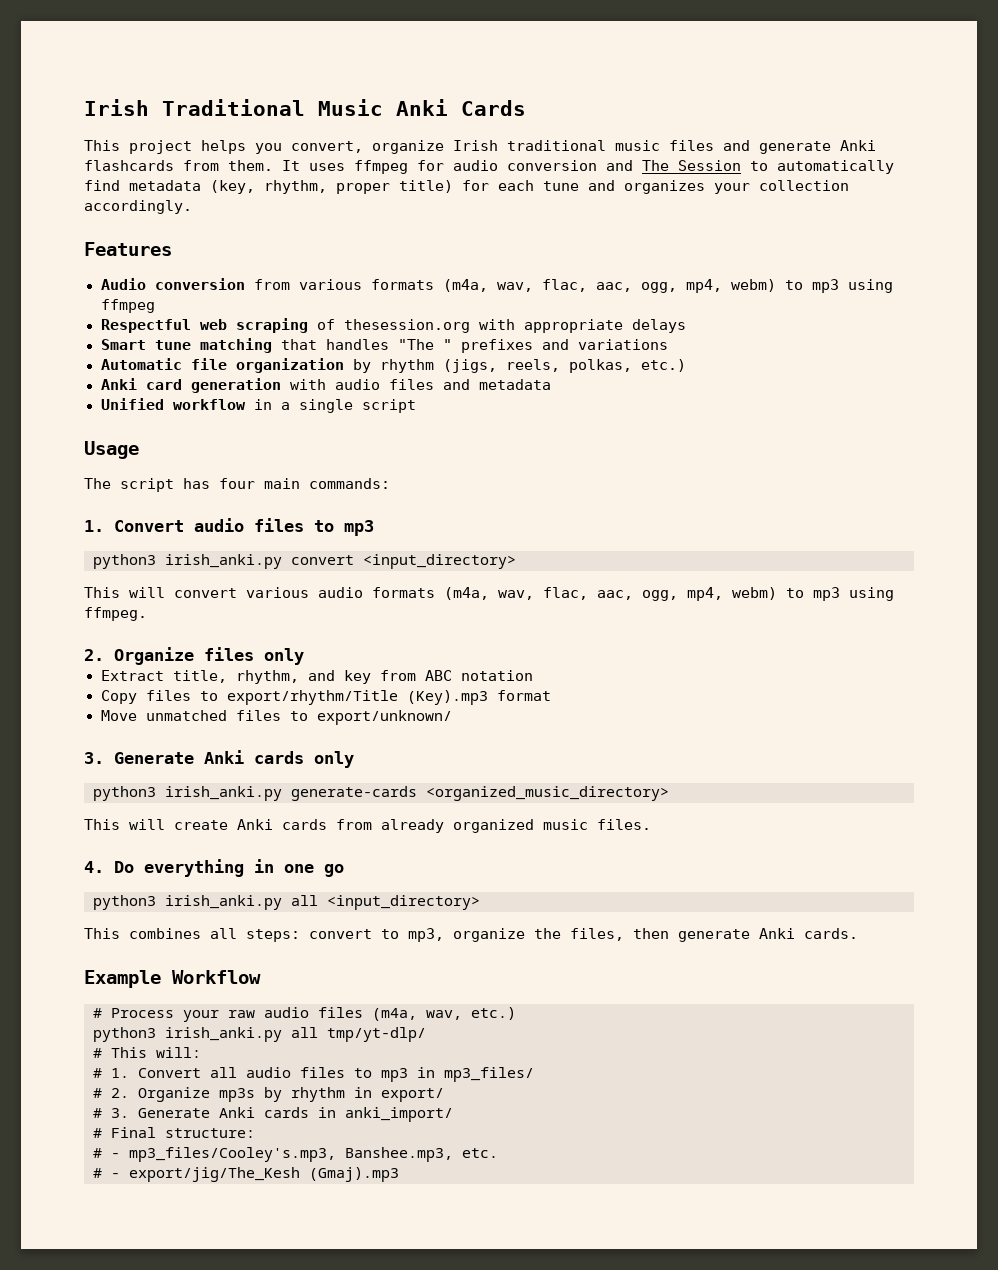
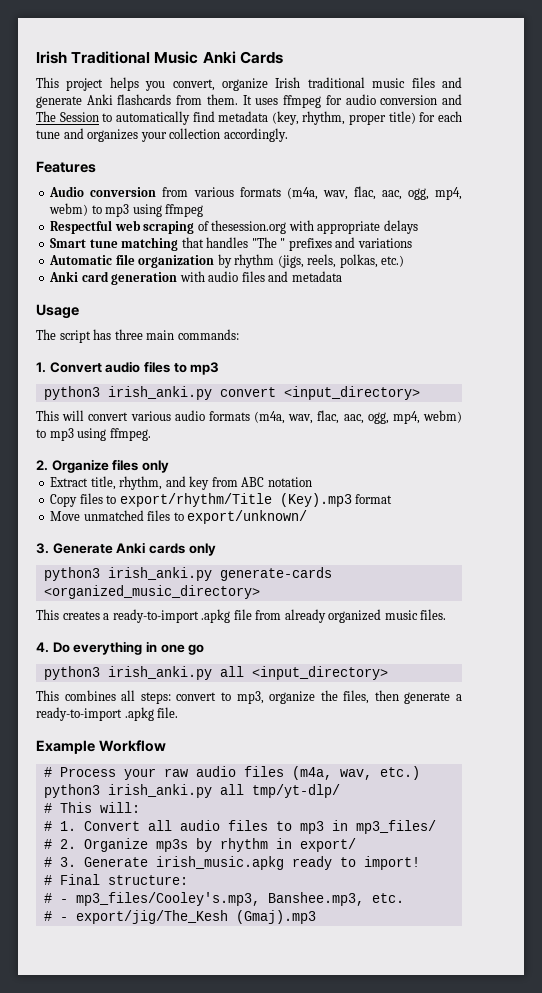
[100,398,416,413] // Unified workflow in a single script -> (342, 276) none
[219,478,255,489] four -> [114,329,143,340] three
[129,819,327,830] will create Anki cards -> [62,609,252,623] creates a ready-to-import .apkg file
[759,928,858,939] Anki cards. -> [455,694,462,701] [36,707,179,721] a ready-to-import .apkg file.
[219,1107,453,1122] Anki cards in anki_import/ -> [155,856,420,870] irish_music.apkg ready to import!

